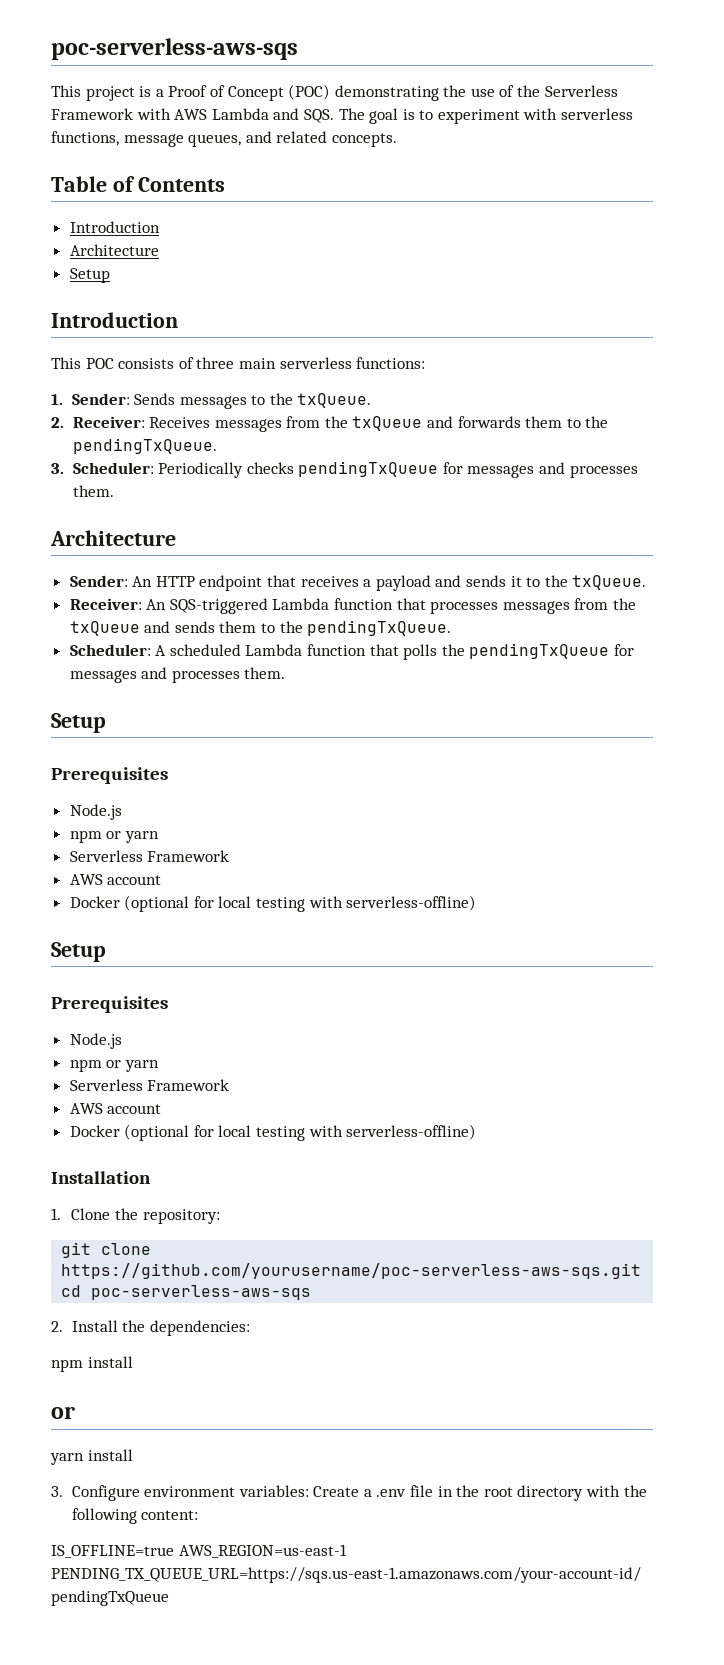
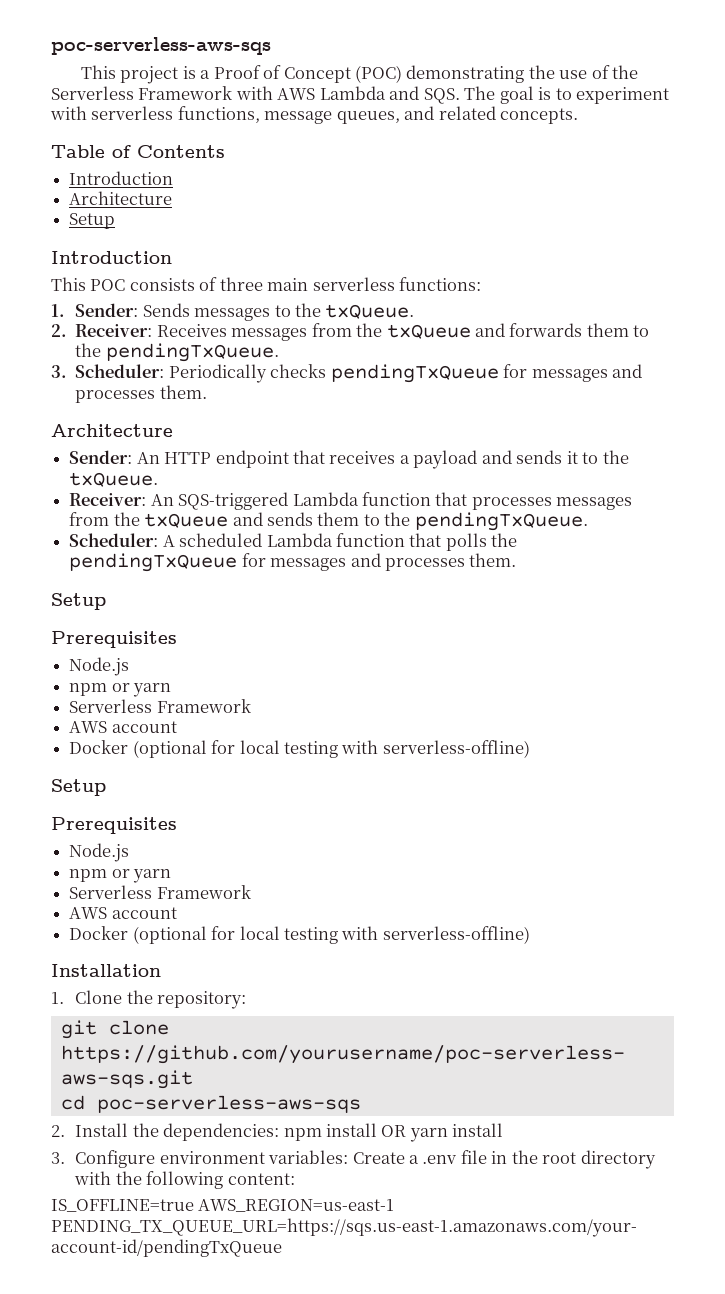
(250, 1328) // -> (280, 1132) none
[51,1406,75,1419] // or // -> [381,1125,407,1137] OR

